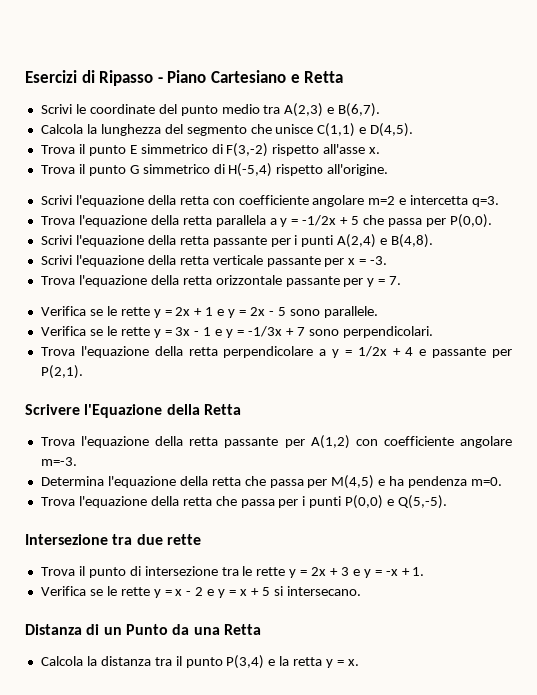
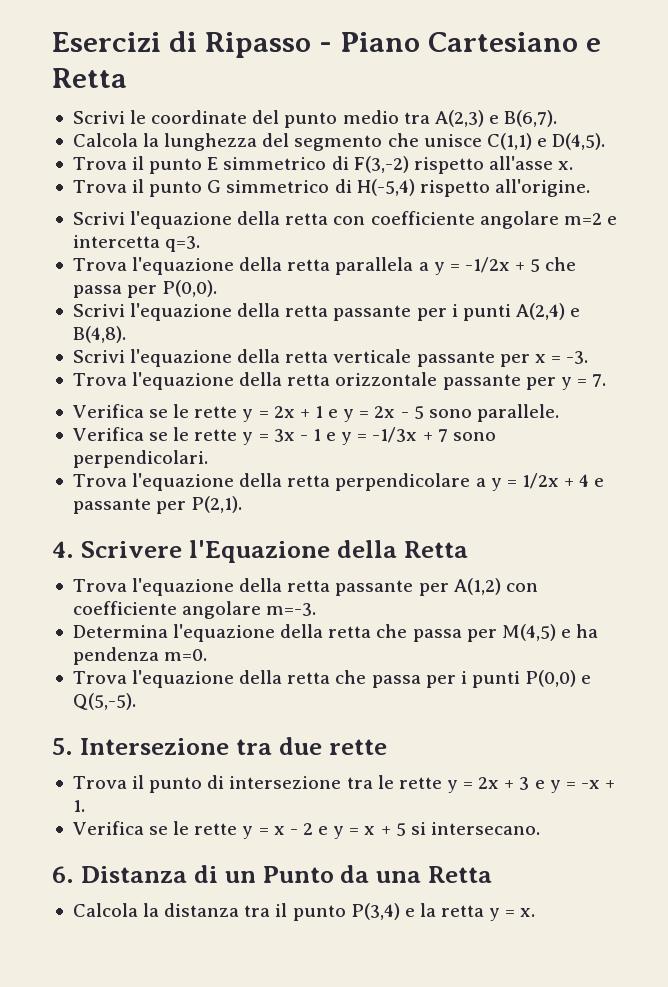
(83, 372) none -> [52,541,74,558] 4.
(448, 502) none -> [52,738,73,755] 5.
(361, 591) none -> [52,866,74,883] 6.

